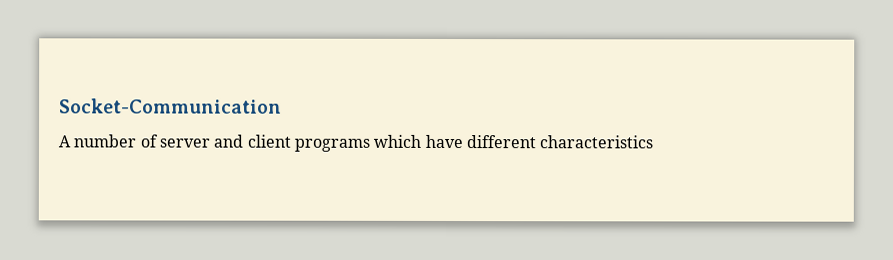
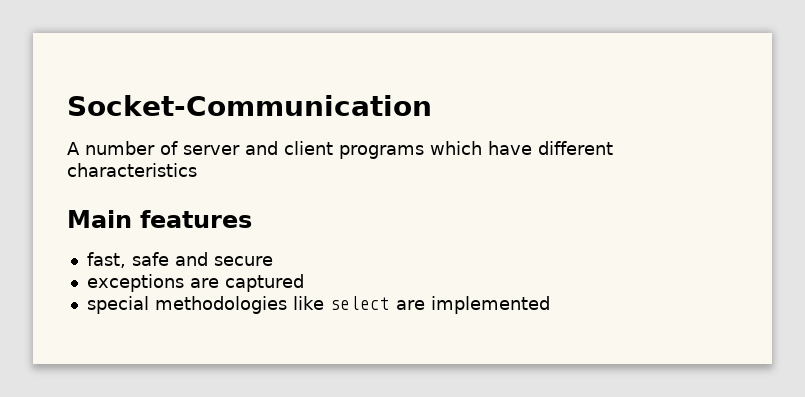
(654, 142) none -> [67,210,252,228] [86,252,273,268] [86,274,304,292] [86,296,550,314] // Main features // fast, safe and secure // exceptions are captured // special methodologies like select are implemented

